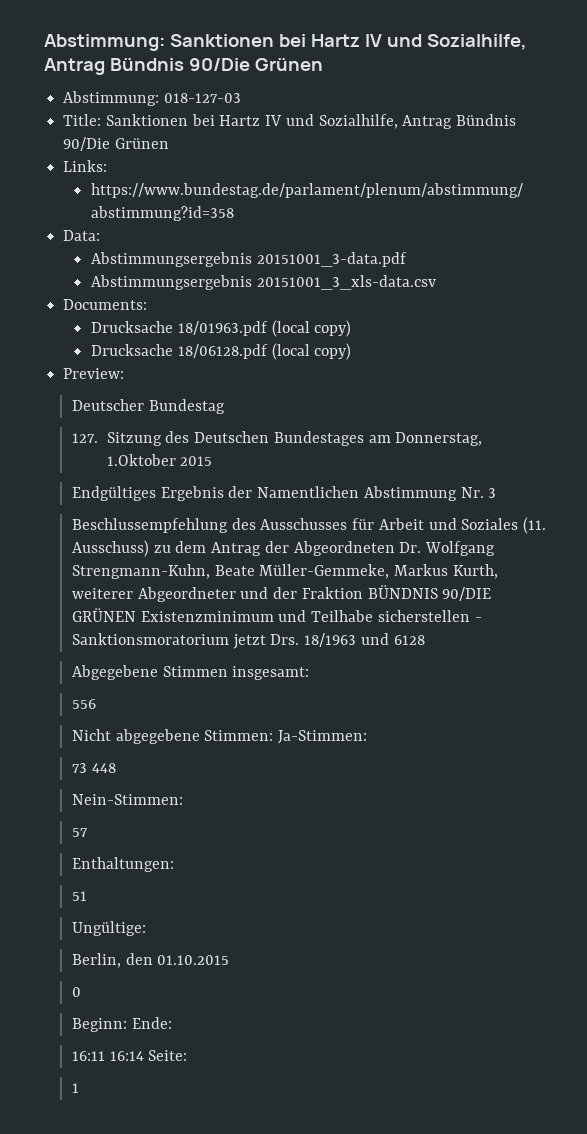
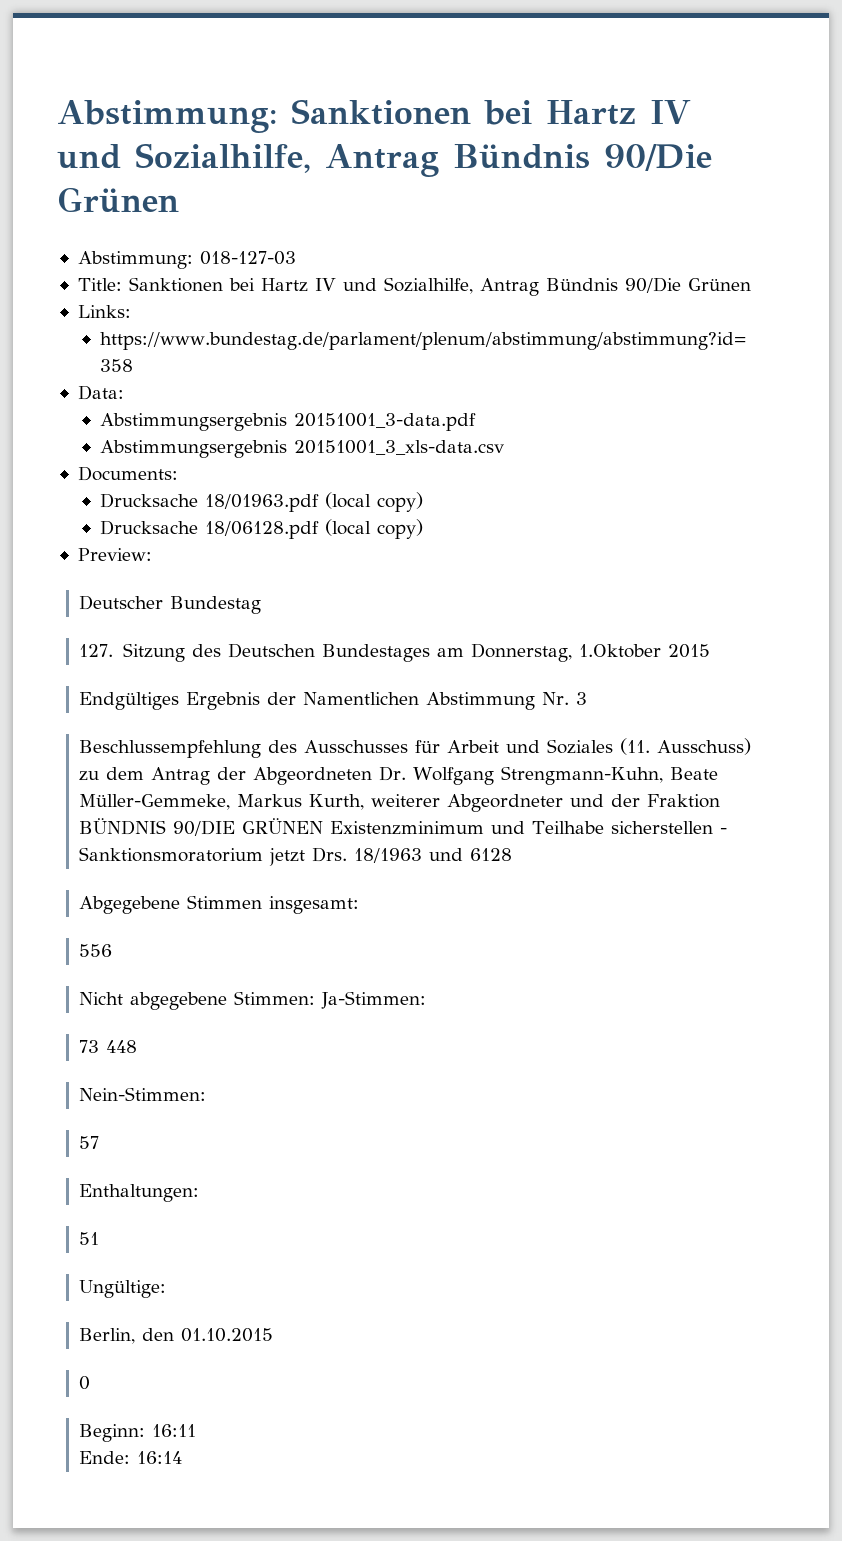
(127, 1025) none -> [152,1424,197,1437] 16:11 //
[71,1050,188,1061] [71,1083,79,1093] // 16:11 16:14 Seite: // 1 -> [137,1451,183,1464] 16:14

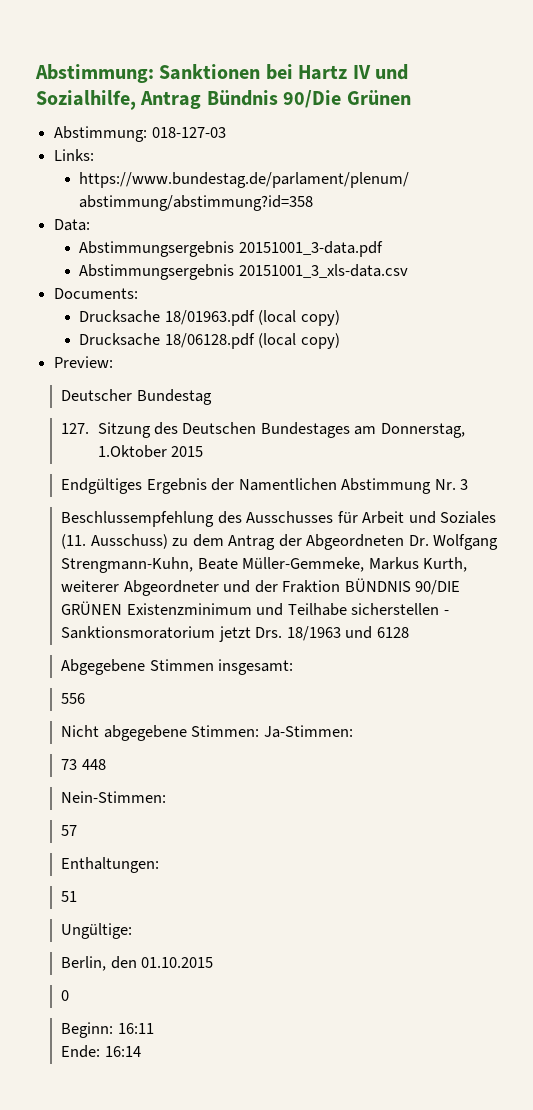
[77,277,751,296] // Title: Sanktionen bei Hartz IV und Sozialhilfe, Antrag Bündnis 90/Die Grünen -> (226, 132) none

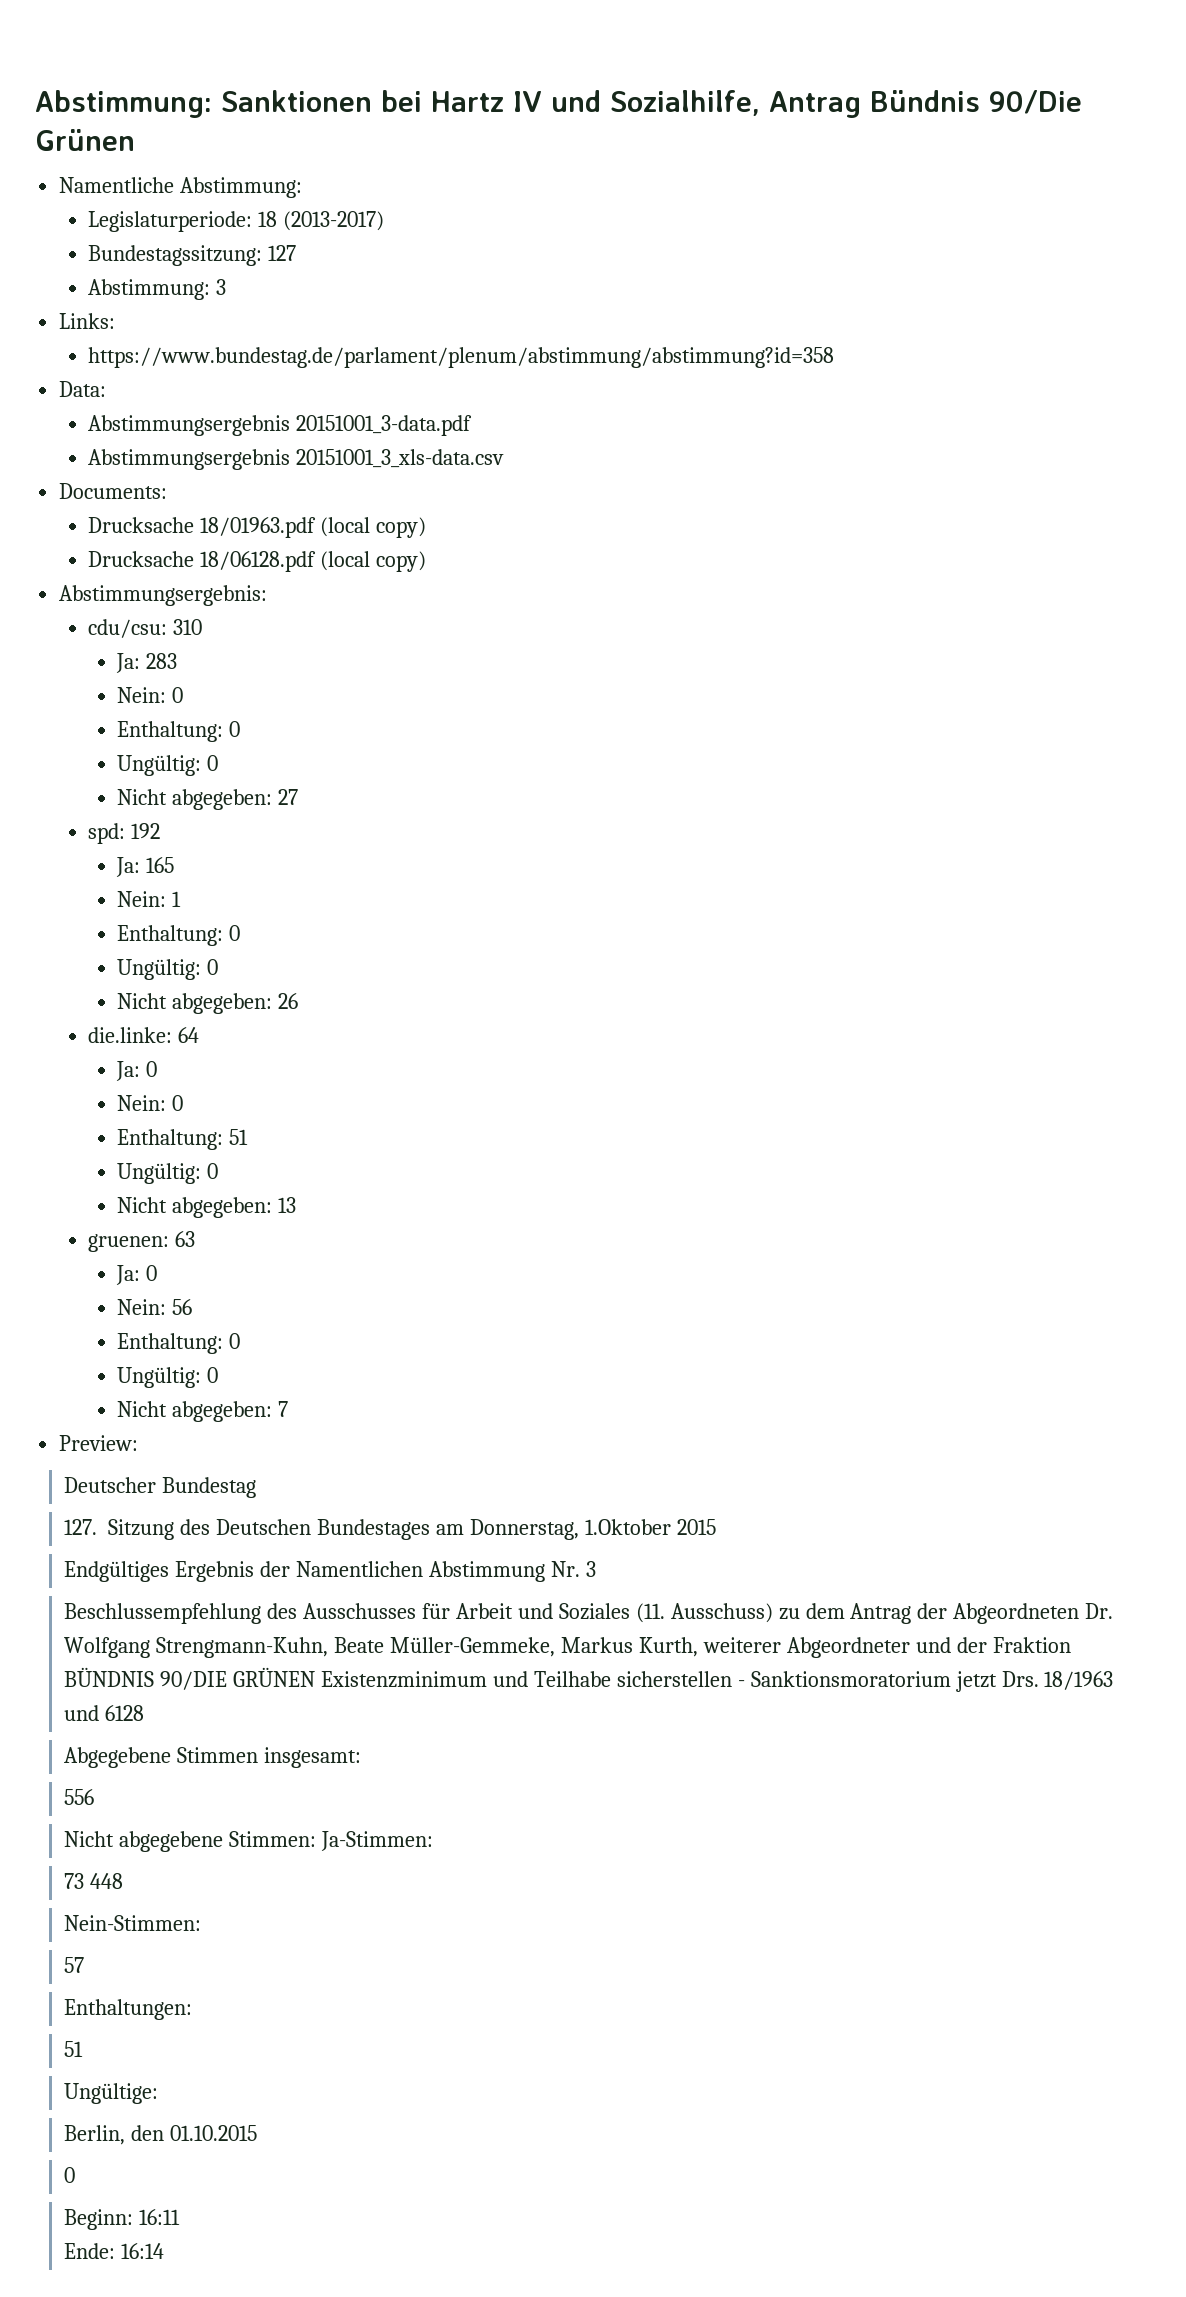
[54,126,226,142] Abstimmung: 018-127-03 -> [59,177,303,198] [88,211,385,232] [88,245,297,266] [88,279,227,300] Namentliche Abstimmung: // Legislaturperiode: 18 (2013-2017) // Bundestagssitzung: 127 // Abstimmung: 3
(340, 341) none -> [59,585,268,606] [88,619,203,638] [116,653,178,673] [117,687,184,703] [117,721,241,742] [117,755,219,776] [117,789,299,810] [88,823,161,844] [116,857,175,877] [117,891,182,907] [117,925,241,946] [117,959,219,980] [117,993,299,1014] [88,1027,200,1043] [116,1061,158,1081] [117,1095,184,1111] [117,1129,249,1150] [117,1163,219,1184] [117,1197,297,1218] [88,1231,196,1252] [116,1265,158,1285] [117,1299,193,1315] [117,1333,241,1354] [117,1367,219,1388] [117,1401,289,1422] // Abstimmungsergebnis: // cdu/csu: 310 // Ja: 283 // Nein: 0 // Enthaltung: 0 // Ungültig: 0 // Nicht abgegeben: 27 // spd: 192 // Ja: 165 // Nein: 1 // Enthaltung: 0 // Ungültig: 0 // Nicht abgegeben: 26 // die.linke: 64 // Ja: 0 // Nein: 0 // Enthaltung: 51 // Ungültig: 0 // Nicht abgegeben: 13 // gruenen: 63 // Ja: 0 // Nein: 56 // Enthaltung: 0 // Ungültig: 0 // Nicht abgegeben: 7

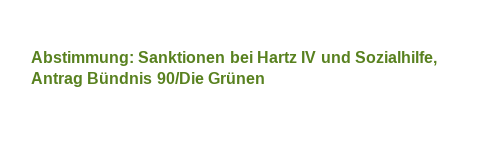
[59,177,303,198] [88,211,385,232] [88,245,297,266] [88,279,227,300] [59,313,116,329] [88,347,835,368] [59,381,107,397] [88,415,473,436] [88,449,505,470] [59,483,168,499] [88,517,427,538] [88,551,427,572] [59,585,268,606] [88,619,203,638] [116,653,178,673] [117,687,184,703] [117,721,241,742] [117,755,219,776] [117,789,299,810] [88,823,161,844] [116,857,175,877] [117,891,182,907] [117,925,241,946] [117,959,219,980] [117,993,299,1014] [88,1027,200,1043] [116,1061,158,1081] [117,1095,184,1111] [117,1129,249,1150] [117,1163,219,1184] [117,1197,297,1218] [88,1231,196,1252] [116,1265,158,1285] [117,1299,193,1315] [117,1333,241,1354] [117,1367,219,1388] [117,1401,289,1422] [59,1435,139,1451] [64,1477,257,1498] [64,1519,716,1540] [64,1561,596,1582] [64,1603,1114,1624] [64,1637,1071,1658] [64,1667,1114,1692] [64,1705,145,1721] [64,1747,361,1768] [64,1789,95,1805] [64,1831,433,1852] [64,1873,124,1889] [64,1915,202,1931] [64,1957,85,1973] [64,1999,193,2020] [64,2041,84,2057] [64,2083,159,2104] [64,2125,257,2145] [64,2167,76,2183] [64,2209,181,2230] [64,2243,165,2259] // Namentliche Abstimmung: // Legislaturperiode: 18 (2013-2017) // Bundestagssitzung: 127 // Abstimmung: 3 // Links: // https://www.bundestag.de/parlament/plenum/abstimmung/abstimmung?id=358 // Data: // Abstimmungsergebnis 20151001_3-data.pdf // Abstimmungsergebnis 20151001_3_xls-data.csv // Documents: // Drucksache 18/01963.pdf (local copy) // Drucksache 18/06128.pdf (local copy) // Abstimmungsergebnis: // cdu/csu: 310 // Ja: 283 // Nein: 0 // Enthaltung: 0 // Ungültig: 0 // Nicht abgegeben: 27 // spd: 192 // Ja: 165 // Nein: 1 // Enthaltung: 0 // Ungültig: 0 // Nicht abgegeben: 26 // die.linke: 64 // Ja: 0 // Nein: 0 // Enthaltung: 51 // Ungültig: 0 // Nicht abgegeben: 13 // gruenen: 63 // Ja: 0 // Nein: 56 // Enthaltung: 0 // Ungültig: 0 // Nicht abgegeben: 7 // Preview: // Deutscher Bundestag // 127. Sitzung des Deutschen Bundestages am Donnerstag, 1.Oktober 2015 // Endgültiges Ergebnis der Namentlichen Abstimmung Nr. 3 // Beschlussempfehlung des Ausschusses für Arbeit und Soziales (11. Ausschuss) zu dem Antrag der Abgeordneten Dr. Wolfgang Strengmann-Kuhn, Beate Müller-Gemmeke, Markus Kurth, weiterer Abgeordneter und der Fraktion BÜNDNIS 90/DIE GRÜNEN Existenzminimum und Teilhabe sicherstellen - Sanktionsmoratorium jetzt Drs. 18/1963 und 6128 // Abgegebene Stimmen insgesamt: // 556 // Nicht abgegebene Stimmen: Ja-Stimmen: // 73 448 // Nein-Stimmen: // 57 // Enthaltungen: // 51 // Ungültige: // Berlin, den 01.10.2015 // 0 // Beginn: 16:11 // Ende: 16:14 -> (265, 78) none

